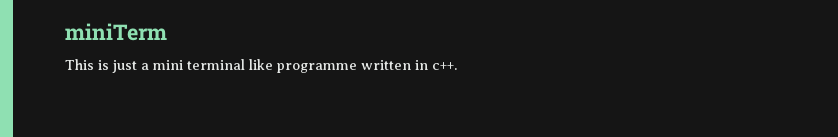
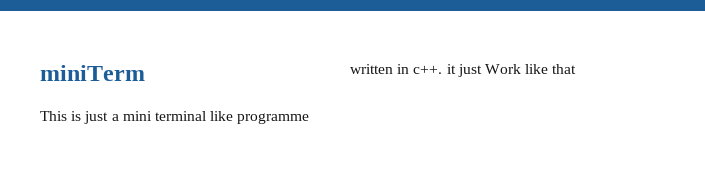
(457, 66) none -> [446,64,577,77] it just Work like that

